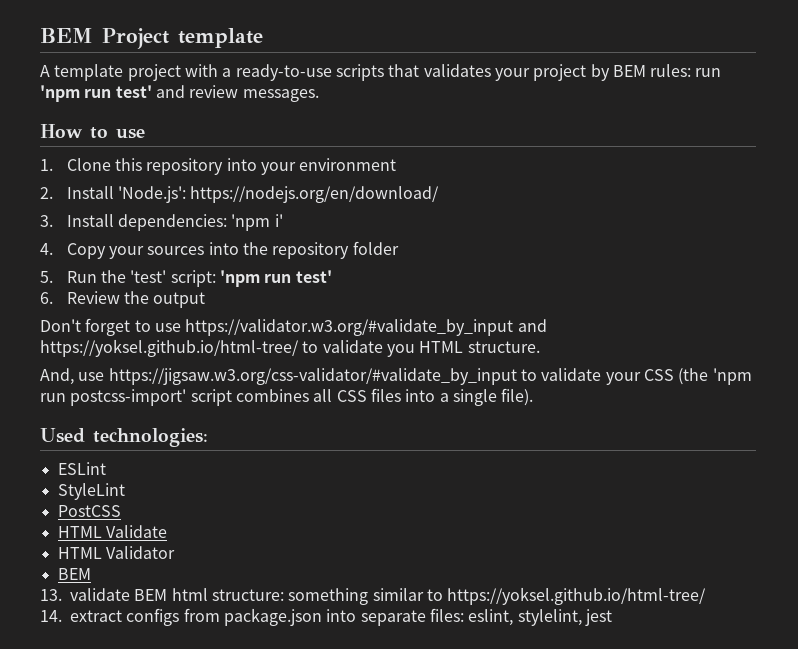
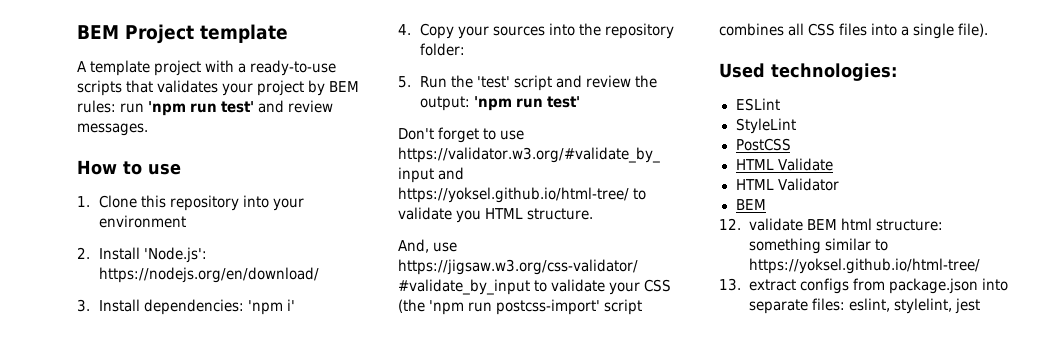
[352,241,399,255] folder -> [419,43,465,56] folder:
[170,270,332,287] [40,291,206,308] script: 'npm run test' // 6. Review the output -> [513,75,657,91] [419,96,580,111] script and review the output: 'npm run test'
[40,589,62,601] 13. -> [719,218,741,230] 12.
[40,610,62,622] 14. -> [719,278,741,291] 13.

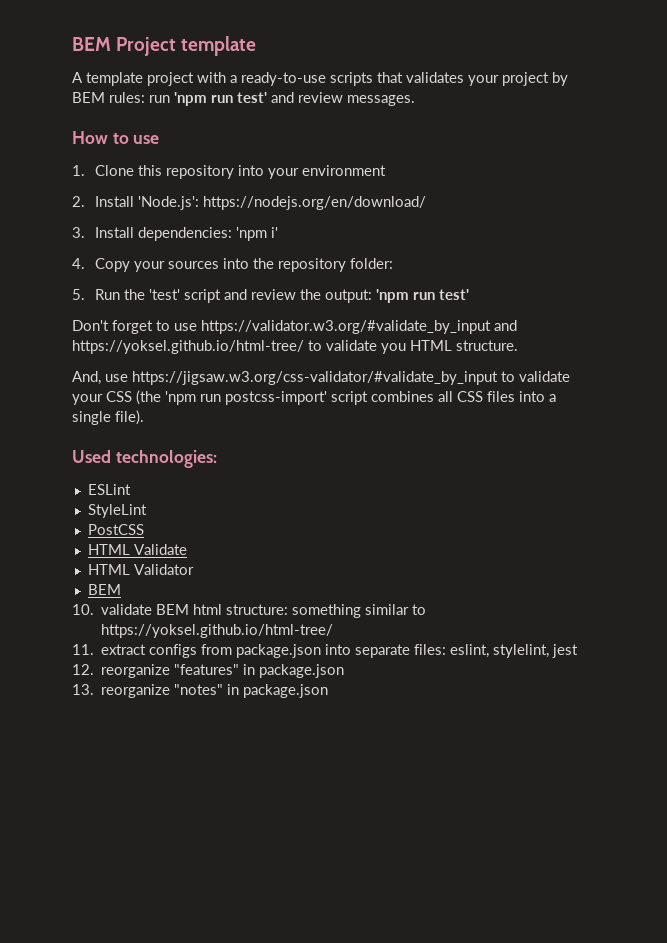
[719,218,741,230] 12. -> [72,604,94,615] 10.
[719,278,741,291] 13. -> [72,644,94,655] 11.
(980, 306) none -> [72,664,345,678] [72,684,329,698] // 12. reorganize "features" in package.json // 13. reorganize "notes" in package.json

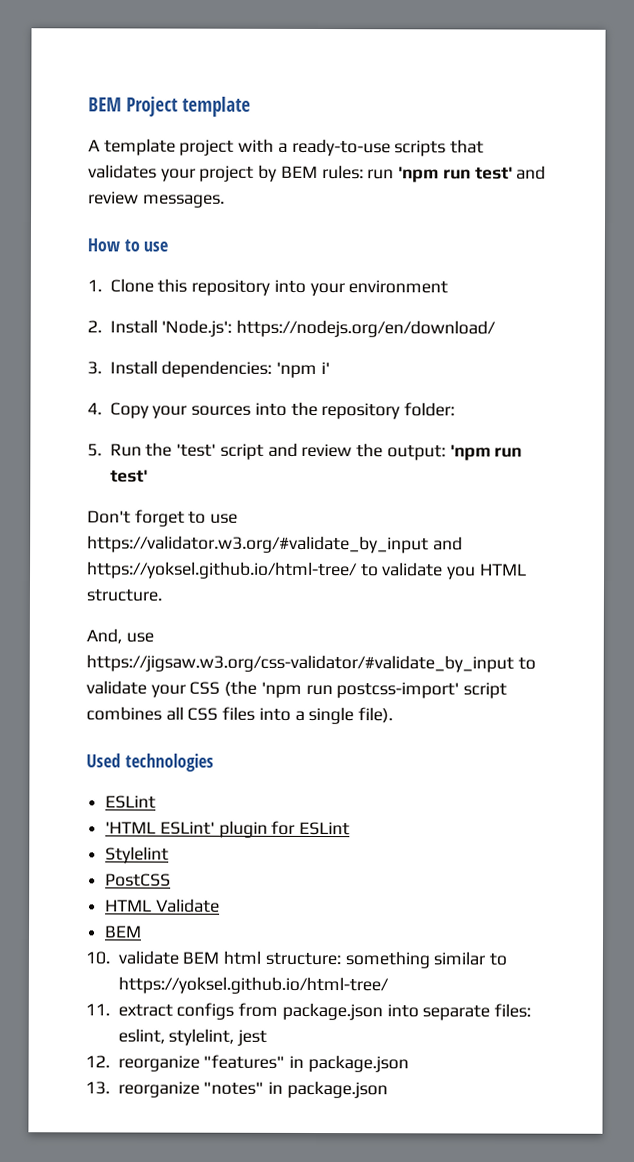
[115,450,217,468] [87,484,131,495] [87,504,147,518] technologies: // ESLint // StyleLint -> [124,753,214,772] [105,795,157,809] [105,820,351,838] [105,846,170,864] technologies // ESLint // 'HTML ESLint' plugin for ESLint // Stylelint
[87,564,194,575] // HTML Validator -> (220, 905) none

